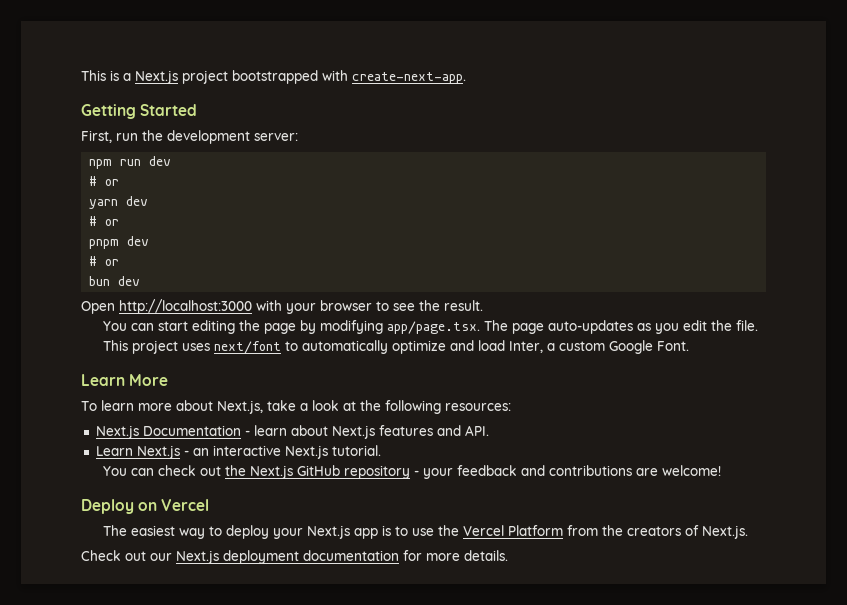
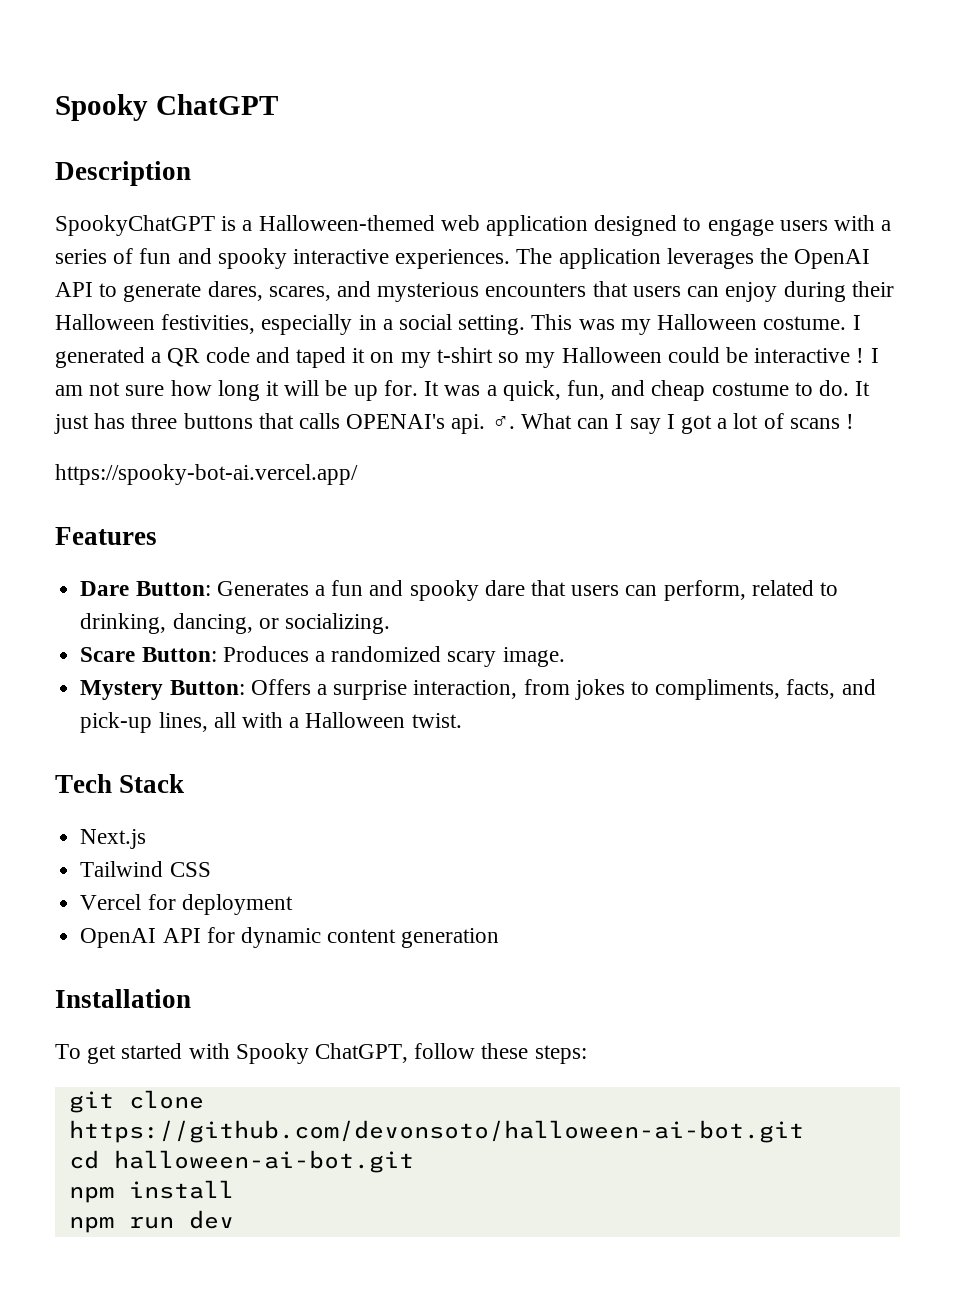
[81,70,466,84] [81,104,198,119] [81,130,298,144] [89,156,172,169] [89,176,120,186] [89,196,149,209] [89,216,120,226] [89,236,150,249] [89,256,120,266] [89,276,141,286] [81,299,483,314] [103,320,759,334] [103,340,690,354] [81,374,169,386] [81,400,511,414] [95,425,489,439] [95,445,381,459] [103,465,722,479] [81,499,210,514] [103,525,749,539] [81,550,508,564] This is a Next.js project bootstrapped with create-next-app. // Getting Started // First, run the development server: // npm run dev // # or // yarn dev // # or // pnpm dev // # or // bun dev // Open http://localhost:3000 with your browser to see the result. // You can start editing the page by modifying app/page.tsx. The page auto-updates as you edit the file. // This project uses next/font to automatically optimize and load Inter, a custom Google Font. // Learn More // To learn more about Next.js, take a look at the following resources: // Next.js Documentation - learn about Next.js features and API. // Learn Next.js - an interactive Next.js tutorial. // You can check out the Next.js GitHub repository - your feedback and contributions are welcome! // Deploy on Vercel // The easiest way to deploy your Next.js app is to use the Vercel Platform from the creators of Next.js. // Check out our Next.js deployment documentation for more details. -> [55,94,278,121] [55,161,191,186] [55,215,892,236] [55,248,871,269] [55,281,894,302] [55,314,861,335] [55,347,879,368] [55,380,871,401] [54,413,854,434] [55,464,358,485] [55,527,157,545] [80,580,839,601] [80,613,390,634] [80,646,565,667] [80,679,876,700] [80,712,462,733] [55,774,185,793] [80,829,147,849] [80,861,211,877] [80,894,293,915] [80,927,500,948] [55,989,191,1008] [55,1043,587,1064] [68,1090,204,1113] [68,1120,804,1143] [68,1150,414,1173] [68,1180,234,1203] [68,1210,234,1233] Spooky ChatGPT // Description // SpookyChatGPT is a Halloween-themed web application designed to engage users with a series of fun and spooky interactive experiences. The application leverages the OpenAI API to generate dares, scares, and mysterious encounters that users can enjoy during their Halloween festivities, especially in a social setting. This was my Halloween costume. I generated a QR code and taped it on my t-shirt so my Halloween could be interactive ! I am not sure how long it will be up for. It was a quick, fun, and cheap costume to do. It just has three buttons that calls OPENAI's api. ♂. What can I say I got a lot of scans ! // https://spooky-bot-ai.vercel.app/ // Features // Dare Button: Generates a fun and spooky dare that users can perform, related to drinking, dancing, or socializing. // Scare Button: Produces a randomized scary image. // Mystery Button: Offers a surprise interaction, from jokes to compliments, facts, and pick-up lines, all with a Halloween twist. // Tech Stack // Next.js // Tailwind CSS // Vercel for deployment // OpenAI API for dynamic content generation // Installation // To get started with Spooky ChatGPT, follow these steps: // git clone https://github.com/devonsoto/halloween-ai-bot.git // cd halloween-ai-bot.git // npm install // npm run dev

